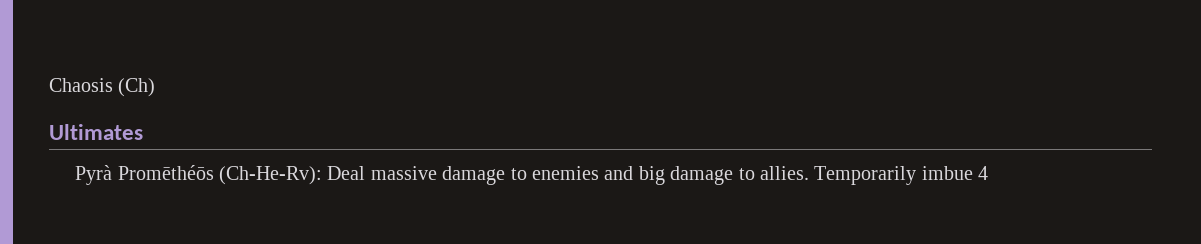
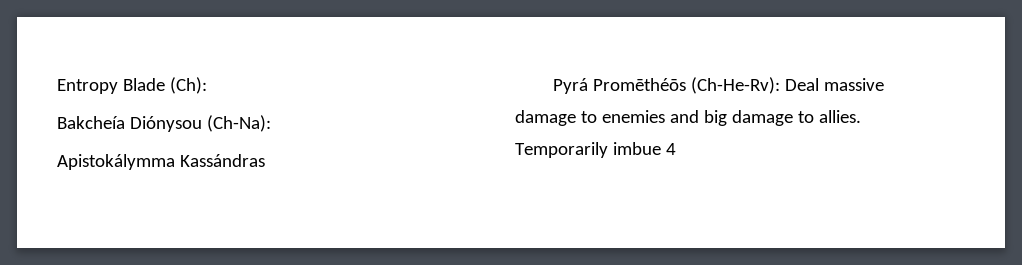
[49,78,156,97] [49,124,143,140] [75,165,113,185] Chaosis (Ch) // Ultimates // Pyrà -> [57,77,207,94] [57,115,271,132] [57,154,265,170] [552,78,588,94] Entropy Blade (Ch): // Bakcheía Diónysou (Ch-Na): // Apistokálymma Kassándras // Pyrá

